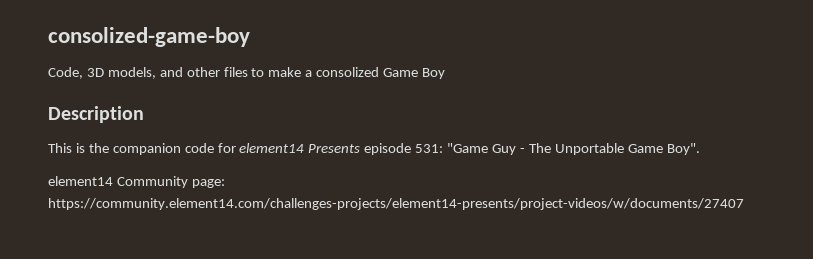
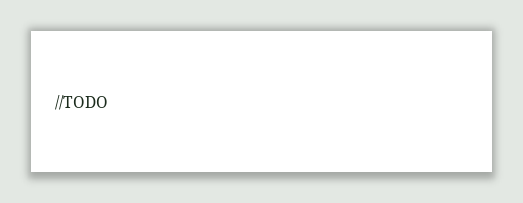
[48,27,250,47] [48,67,446,79] [48,106,144,123] [48,143,700,155] [48,176,225,188] [48,198,744,210] consolized-game-boy // Code, 3D models, and other files to make a consolized Game Boy // Description // This is the companion code for element14 Presents episode 531: "Game Guy - The Unportable Game Boy". // element14 Community page: https://community.element14.com/challenges-projects/element14-presents/project-videos/w/documents/27407 -> [55,95,108,110] //TODO

